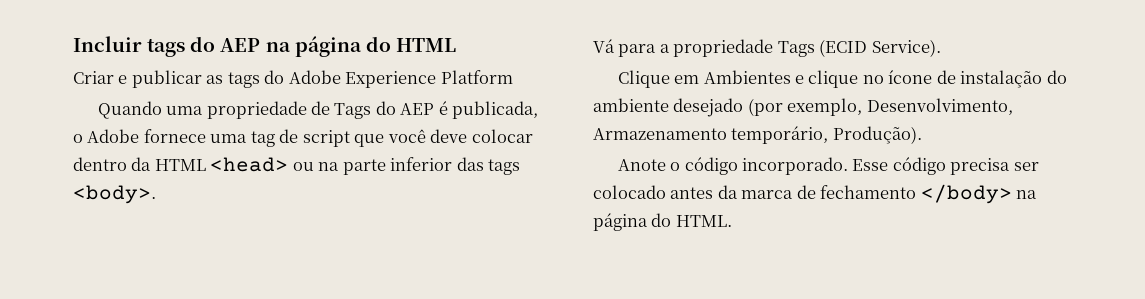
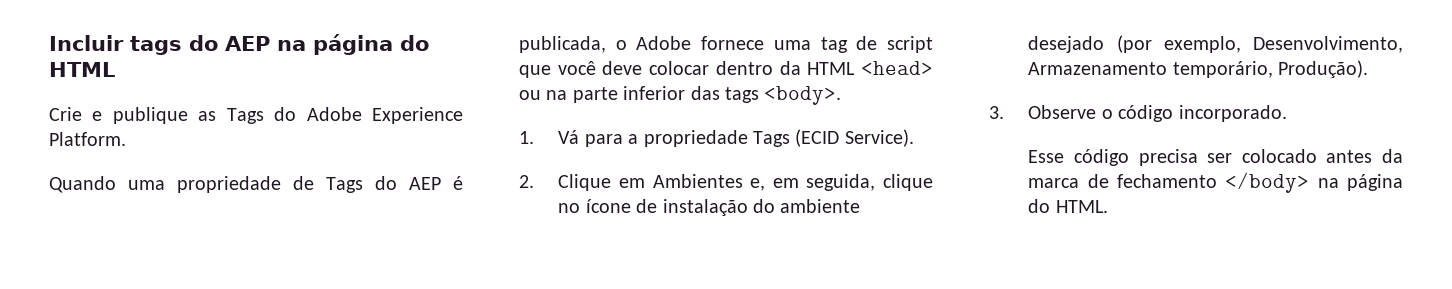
[73,70,260,88] Criar e publicar as tags -> [49,107,264,124] Crie e publique as Tags
[440,70,513,84] Platform -> [49,132,126,146] Platform.
(156, 194) none -> [519,131,534,144] 1.
(941, 48) none -> [519,175,534,188] 2.
[794,75,804,84] e -> [750,174,876,191] e, em seguida,
[617,159,666,171] Anote -> [989,105,1097,119] 3. Observe
(848, 166) none -> (1287, 113) //

